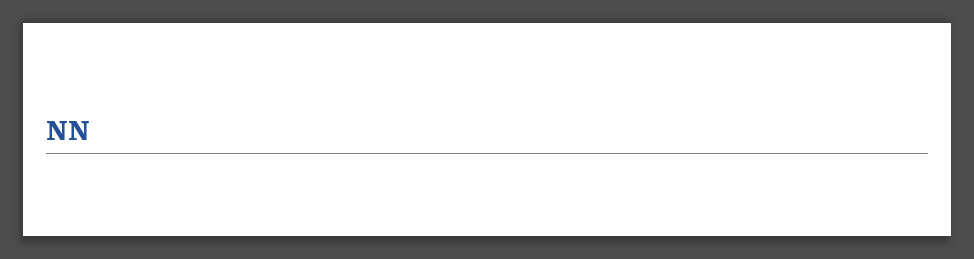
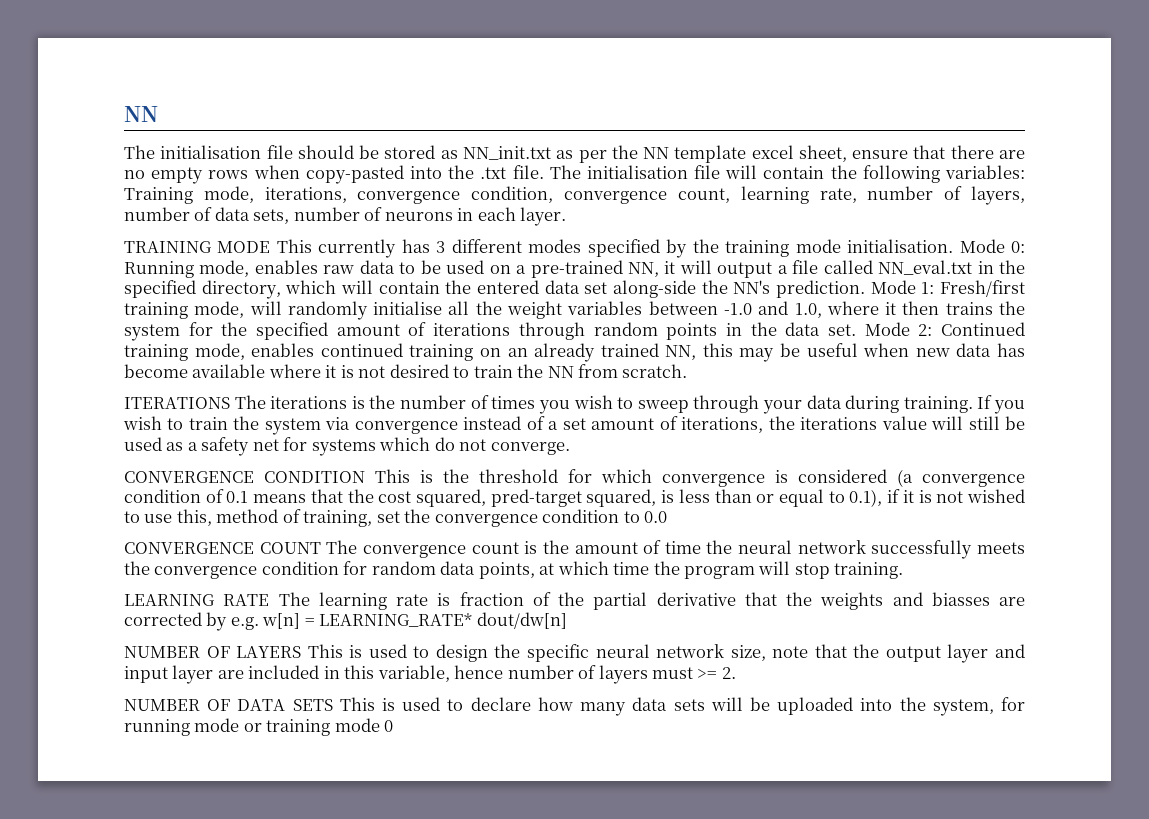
[46,121,90,140] NN -> [124,106,158,122] [124,145,1026,163] [124,165,1025,184] [124,186,1026,205] [124,207,567,226] [124,239,1026,258] [124,260,1026,278] [124,280,1025,299] [124,301,1025,320] [124,322,1025,341] [124,343,1025,362] [124,364,688,378] [124,395,1025,414] [123,416,1026,435] [124,437,570,456] [124,469,1025,487] [124,489,1025,507] [124,509,668,527] [124,540,1025,559] [124,561,904,579] [124,592,1025,610] [124,612,567,631] [124,644,1025,663] [124,665,736,684] [124,697,1025,716] [124,718,394,736] NN // The initialisation file should be stored as NN_init.txt as per the NN template excel sheet, ensure that there are no empty rows when copy-pasted into the .txt file. The initialisation file will contain the following variables: Training mode, iterations, convergence condition, convergence count, learning rate, number of layers, number of data sets, number of neurons in each layer. // TRAINING MODE This currently has 3 different modes specified by the training mode initialisation. Mode 0: Running mode, enables raw data to be used on a pre-trained NN, it will output a file called NN_eval.txt in the specified directory, which will contain the entered data set along-side the NN's prediction. Mode 1: Fresh/first training mode, will randomly initialise all the weight variables between -1.0 and 1.0, where it then trains the system for the specified amount of iterations through random points in the data set. Mode 2: Continued training mode, enables continued training on an already trained NN, this may be useful when new data has become available where it is not desired to train the NN from scratch. // ITERATIONS The iterations is the number of times you wish to sweep through your data during training. If you wish to train the system via convergence instead of a set amount of iterations, the iterations value will still be used as a safety net for systems which do not converge. // CONVERGENCE CONDITION This is the threshold for which convergence is considered (a convergence condition of 0.1 means that the cost squared, pred-target squared, is less than or equal to 0.1), if it is not wished to use this, method of training, set the convergence condition to 0.0 // CONVERGENCE COUNT The convergence count is the amount of time the neural network successfully meets the convergence condition for random data points, at which time the program will stop training. // LEARNING RATE The learning rate is fraction of the partial derivative that the weights and biasses are corrected by e.g. w[n] = LEARNING_RATE* dout/dw[n] // NUMBER OF LAYERS This is used to design the specific neural network size, note that the output layer and input layer are included in this variable, hence number of layers must >= 2. // NUMBER OF DATA SETS This is used to declare how many data sets will be uploaded into the system, for running mode or training mode 0

